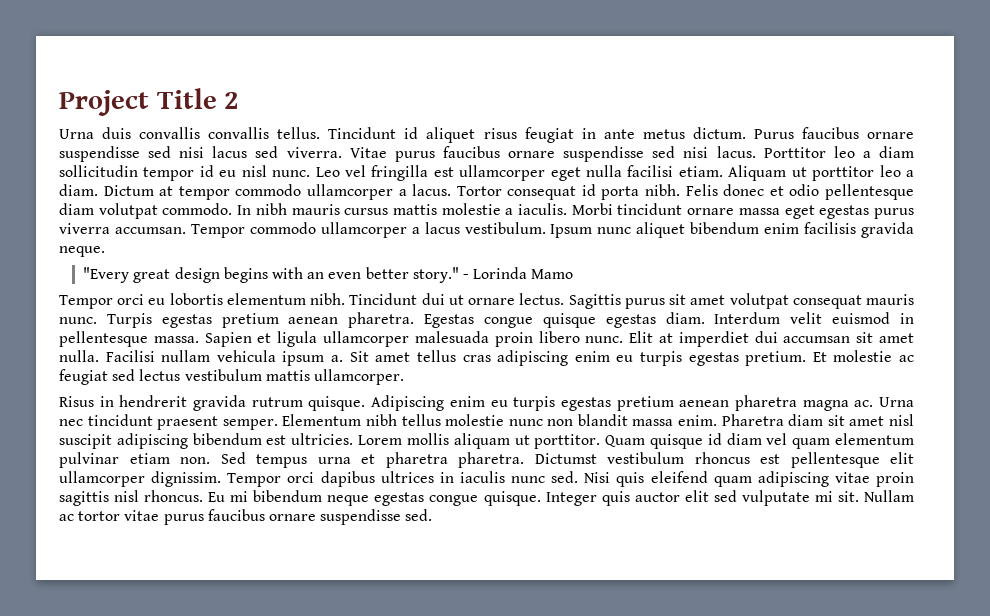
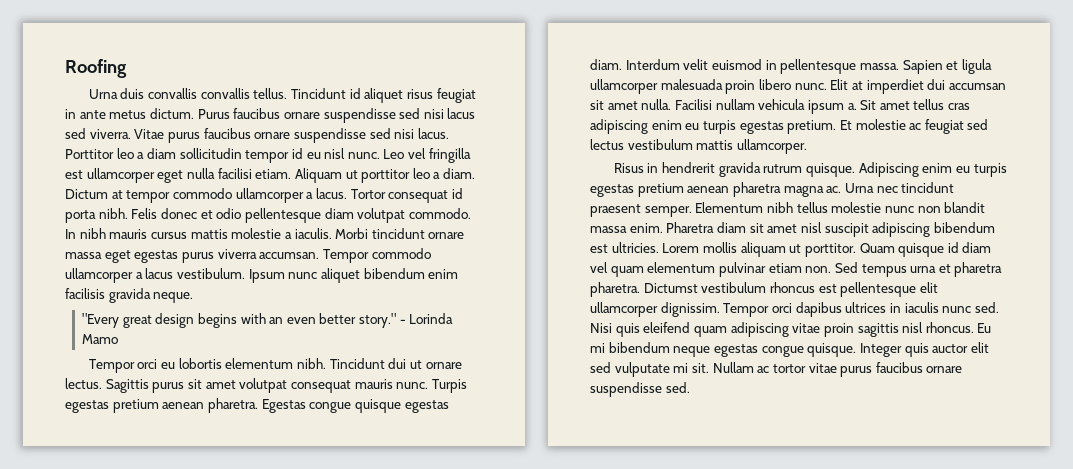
[59,88,240,116] Project Title 2 -> [65,59,127,78] Roofing

